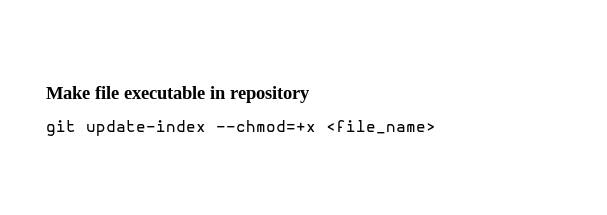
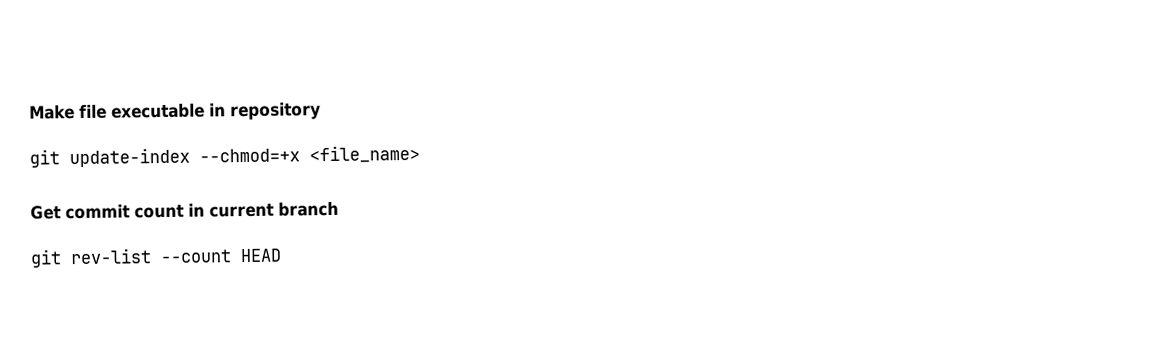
(436, 127) none -> [30,201,339,220] [30,248,282,268] // Get commit count in current branch // git rev-list --count HEAD

